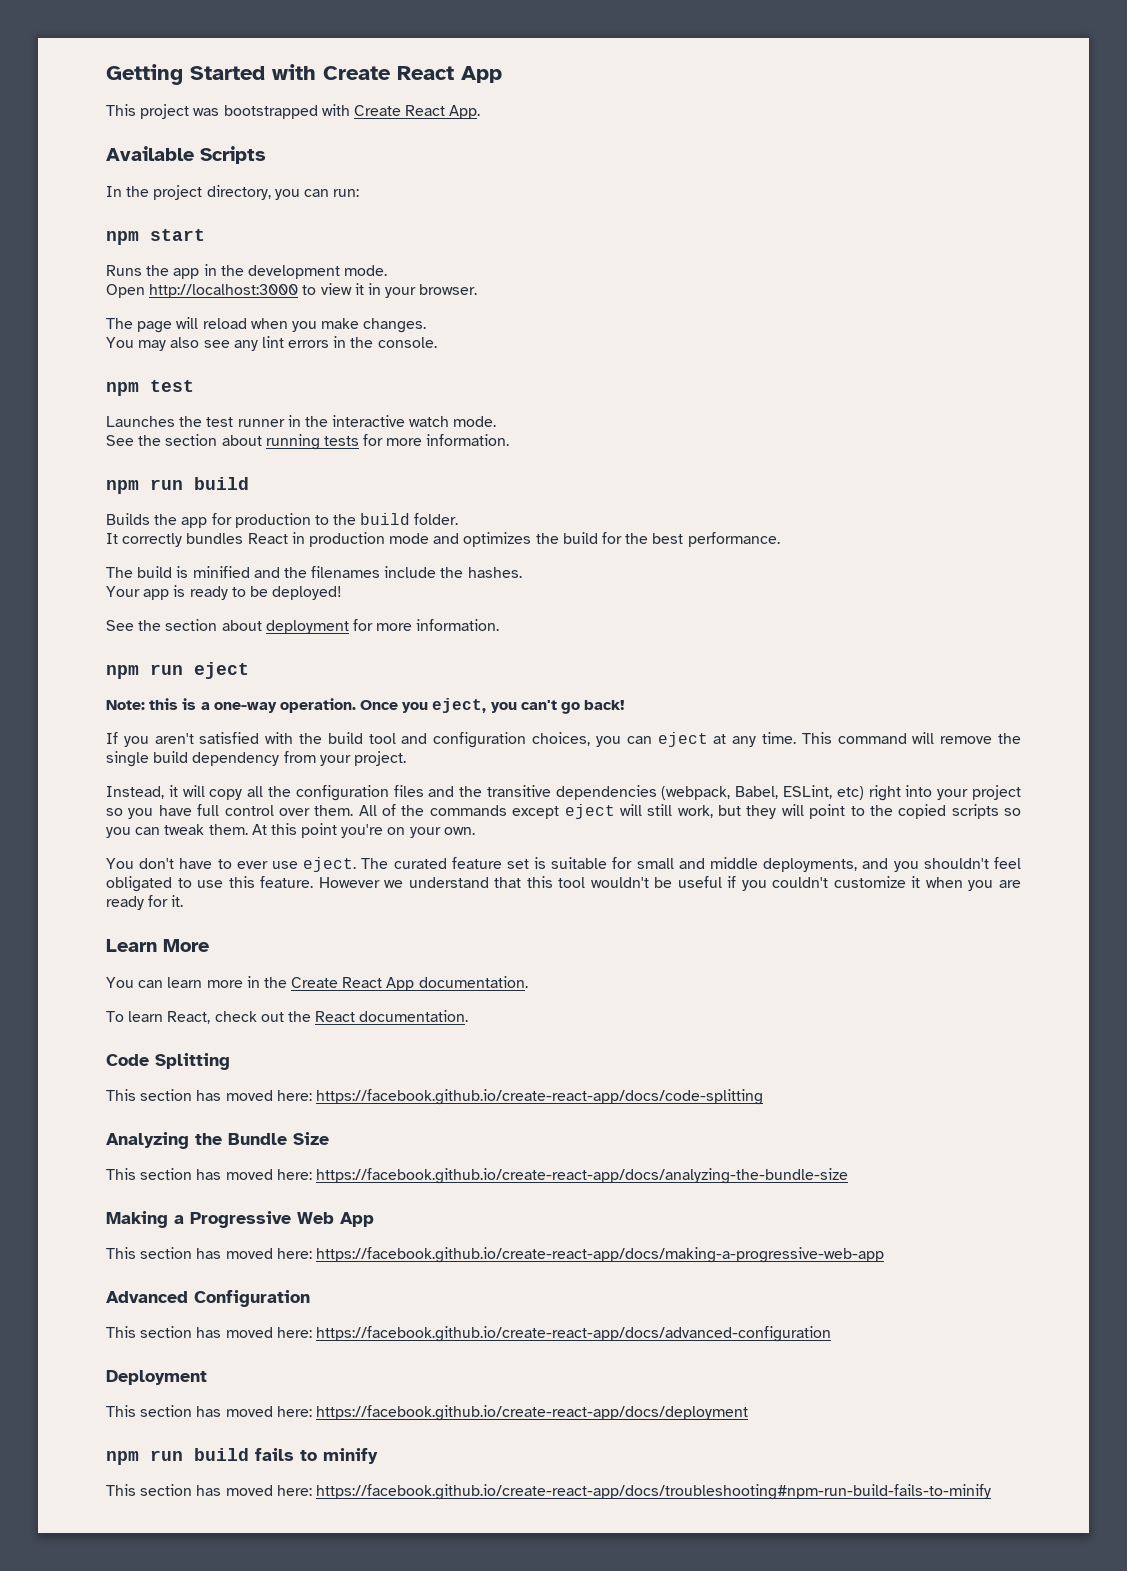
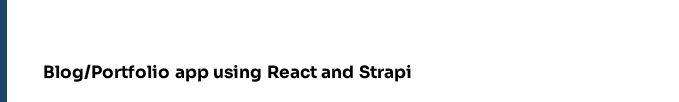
[106,64,502,85] [106,104,481,119] [106,146,266,164] [106,185,360,200] [106,229,205,245] [106,264,388,279] [106,283,478,298] [106,317,427,333] [106,336,437,351] [106,380,194,396] [106,415,497,427] [106,434,510,450] [106,477,249,494] [106,513,459,528] [106,532,780,547] [106,566,522,578] [106,585,343,600] [106,619,500,634] [106,662,249,679] [106,698,626,714] [106,732,1022,748] [106,751,406,767] [106,785,1021,801] [106,804,1021,819] [106,823,475,838] [106,857,1021,872] [106,876,1021,892] [106,895,184,910] [106,939,209,952] [106,976,528,991] [106,1010,469,1024] [106,1053,230,1070] [106,1089,763,1105] [106,1132,329,1149] [106,1168,848,1184] [106,1211,374,1228] [106,1247,884,1263] [106,1290,310,1307] [106,1326,831,1342] [106,1370,207,1385] [106,1405,748,1421] [106,1448,378,1465] [106,1484,991,1500] Getting Started with Create React App // This project was bootstrapped with Create React App. // Available Scripts // In the project directory, you can run: // npm start // Runs the app in the development mode. // Open http://localhost:3000 to view it in your browser. // The page will reload when you make changes. // You may also see any lint errors in the console. // npm test // Launches the test runner in the interactive watch mode. // See the section about running tests for more information. // npm run build // Builds the app for production to the build folder. // It correctly bundles React in production mode and optimizes the build for the best performance. // The build is minified and the filenames include the hashes. // Your app is ready to be deployed! // See the section about deployment for more information. // npm run eject // Note: this is a one-way operation. Once you eject, you can't go back! // If you aren't satisfied with the build tool and configuration choices, you can eject at any time. This command will remove the single build dependency from your project. // Instead, it will copy all the configuration files and the transitive dependencies (webpack, Babel, ESLint, etc) right into your project so you have full control over them. All of the commands except eject will still work, but they will point to the copied scripts so you can tweak them. At this point you're on your own. // You don't have to ever use eject. The curated feature set is suitable for small and middle deployments, and you shouldn't feel obligated to use this feature. However we understand that this tool wouldn't be useful if you couldn't customize it when you are ready for it. // Learn More // You can learn more in the Create React App documentation. // To learn React, check out the React documentation. // Code Splitting // This section has moved here: https://facebook.github.io/create-react-app/docs/code-splitting // Analyzing the Bundle Size // This section has moved here: https://facebook.github.io/create-react-app/docs/analyzing-the-bundle-size // Making a Progressive Web App // This section has moved here: https://facebook.github.io/create-react-app/docs/making-a-progressive-web-app // Advanced Configuration // This section has moved here: https://facebook.github.io/create-react-app/docs/advanced-configuration // Deployment // This section has moved here: https://facebook.github.io/create-react-app/docs/deployment // npm run build fails to minify // This section has moved here: https://facebook.github.io/create-react-app/docs/troubleshooting#npm-run-build-fails-to-minify -> [43,64,412,82] Blog/Portfolio app using React and Strapi

